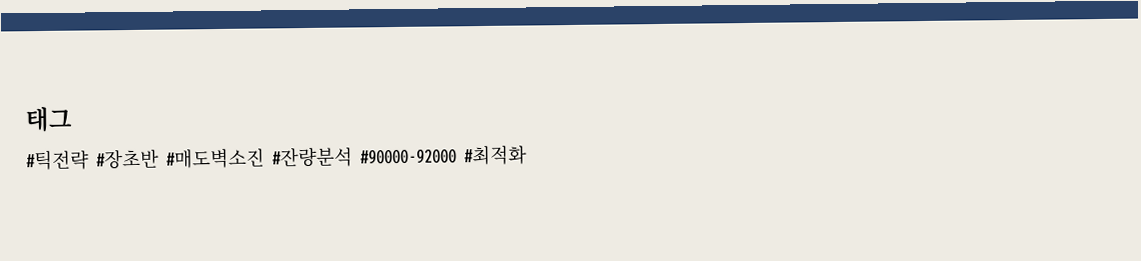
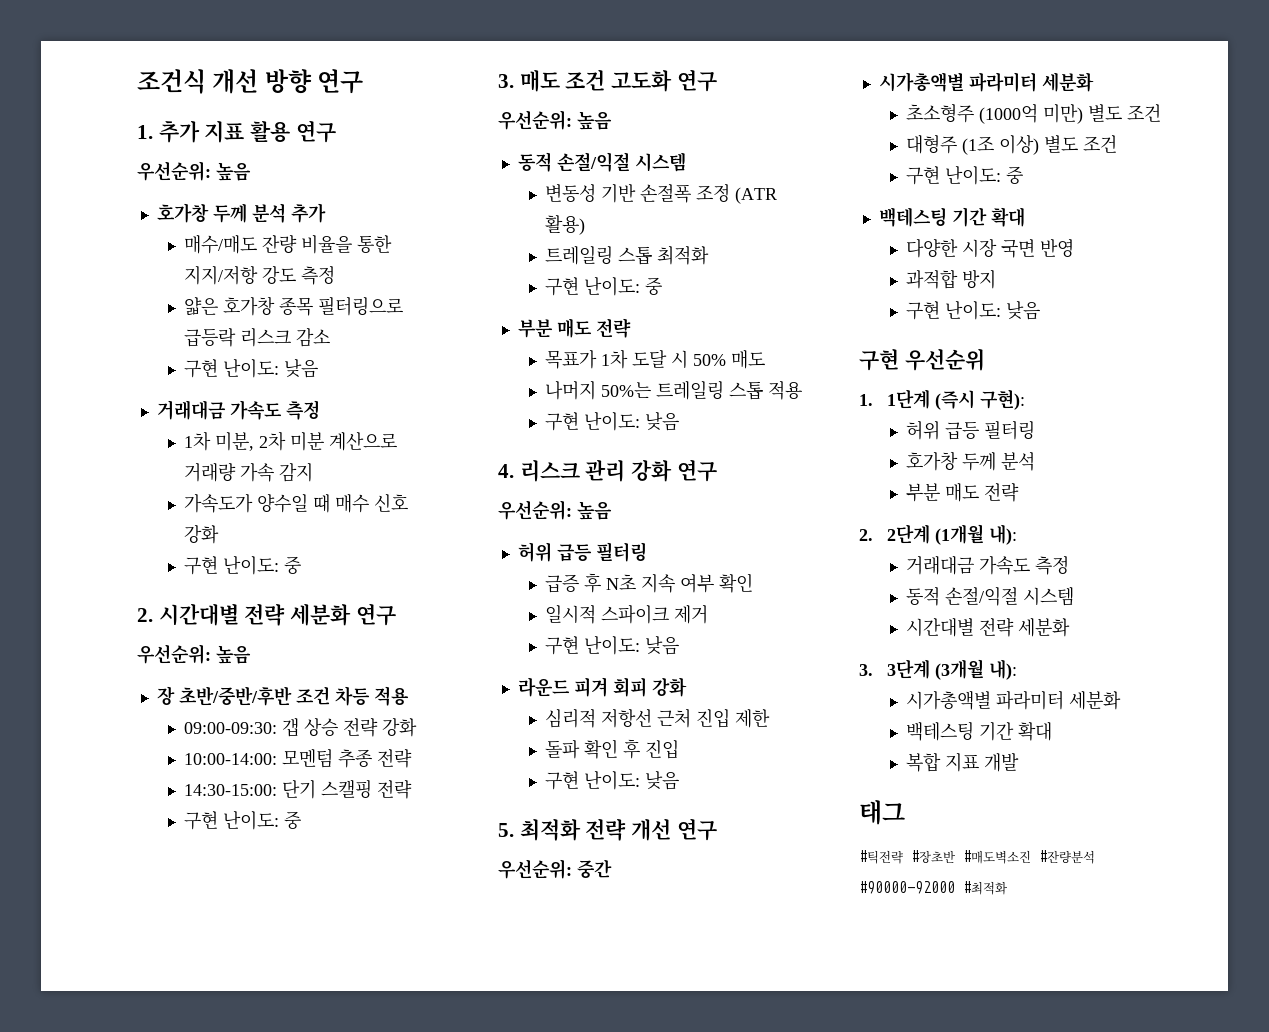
(25, 119) none -> [137,69,364,94] [137,120,336,143] [137,161,251,181] [156,203,326,223] [184,235,393,254] [184,265,336,285] [184,296,404,316] [184,328,331,347] [184,359,319,378] [156,400,320,420] [184,431,398,451] [184,462,314,482] [184,494,409,513] [184,524,220,544] [184,556,302,575] [137,603,396,626] [137,644,251,664] [156,686,409,706] [184,717,418,737] [184,748,413,768] [184,779,413,799] [184,811,302,830] [498,69,717,92] [498,110,612,130] [517,152,686,172] [545,184,778,204] [545,215,586,235] [545,246,710,265] [545,277,663,296] [517,318,631,338] [545,349,766,369] [545,380,803,400] [545,412,680,431] [498,459,717,482] [498,500,612,520] [517,542,647,562] [545,573,754,593] [545,604,709,624] [545,636,680,655] [517,677,687,697] [545,708,771,728] [545,739,680,759] [545,771,680,790] [498,818,717,841] [498,859,612,879] [878,72,1094,92] [906,103,1162,124] [906,135,1118,155] [906,166,1024,185] [878,207,1025,227] [906,238,1075,258] [906,269,997,289] [906,301,1041,320] [859,348,985,371] [859,389,1025,410] [906,420,1036,440] [906,451,1036,471] [906,483,1020,502] [859,524,1017,545] [906,556,1070,575] [906,587,1075,606] [906,618,1071,637] [859,659,1017,680] [906,690,1122,710] [906,721,1053,741] [906,752,1020,772] 조건식 개선 방향 연구 // 1. 추가 지표 활용 연구 // 우선순위: 높음 // 호가창 두께 분석 추가 // 매수/매도 잔량 비율을 통한 지지/저항 강도 측정 // 얇은 호가창 종목 필터링으로 급등락 리스크 감소 // 구현 난이도: 낮음 // 거래대금 가속도 측정 // 1차 미분, 2차 미분 계산으로 거래량 가속 감지 // 가속도가 양수일 때 매수 신호 강화 // 구현 난이도: 중 // 2. 시간대별 전략 세분화 연구 // 우선순위: 높음 // 장 초반/중반/후반 조건 차등 적용 // 09:00-09:30: 갭 상승 전략 강화 // 10:00-14:00: 모멘텀 추종 전략 // 14:30-15:00: 단기 스캘핑 전략 // 구현 난이도: 중 // 3. 매도 조건 고도화 연구 // 우선순위: 높음 // 동적 손절/익절 시스템 // 변동성 기반 손절폭 조정 (ATR 활용) // 트레일링 스톱 최적화 // 구현 난이도: 중 // 부분 매도 전략 // 목표가 1차 도달 시 50% 매도 // 나머지 50%는 트레일링 스톱 적용 // 구현 난이도: 낮음 // 4. 리스크 관리 강화 연구 // 우선순위: 높음 // 허위 급등 필터링 // 급증 후 N초 지속 여부 확인 // 일시적 스파이크 제거 // 구현 난이도: 낮음 // 라운드 피겨 회피 강화 // 심리적 저항선 근처 진입 제한 // 돌파 확인 후 진입 // 구현 난이도: 낮음 // 5. 최적화 전략 개선 연구 // 우선순위: 중간 // 시가총액별 파라미터 세분화 // 초소형주 (1000억 미만) 별도 조건 // 대형주 (1조 이상) 별도 조건 // 구현 난이도: 중 // 백테스팅 기간 확대 // 다양한 시장 국면 반영 // 과적합 방지 // 구현 난이도: 낮음 // 구현 우선순위 // 1. 1단계 (즉시 구현): // 허위 급등 필터링 // 호가창 두께 분석 // 부분 매도 전략 // 2. 2단계 (1개월 내): // 거래대금 가속도 측정 // 동적 손절/익절 시스템 // 시간대별 전략 세분화 // 3. 3단계 (3개월 내): // 시가총액별 파라미터 세분화 // 백테스팅 기간 확대 // 복합 지표 개발 //

